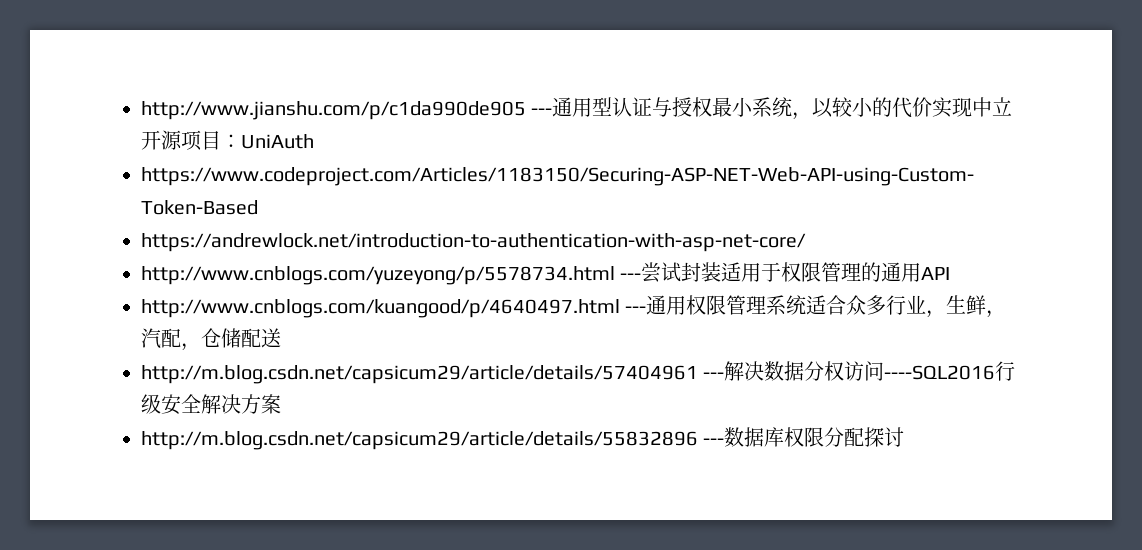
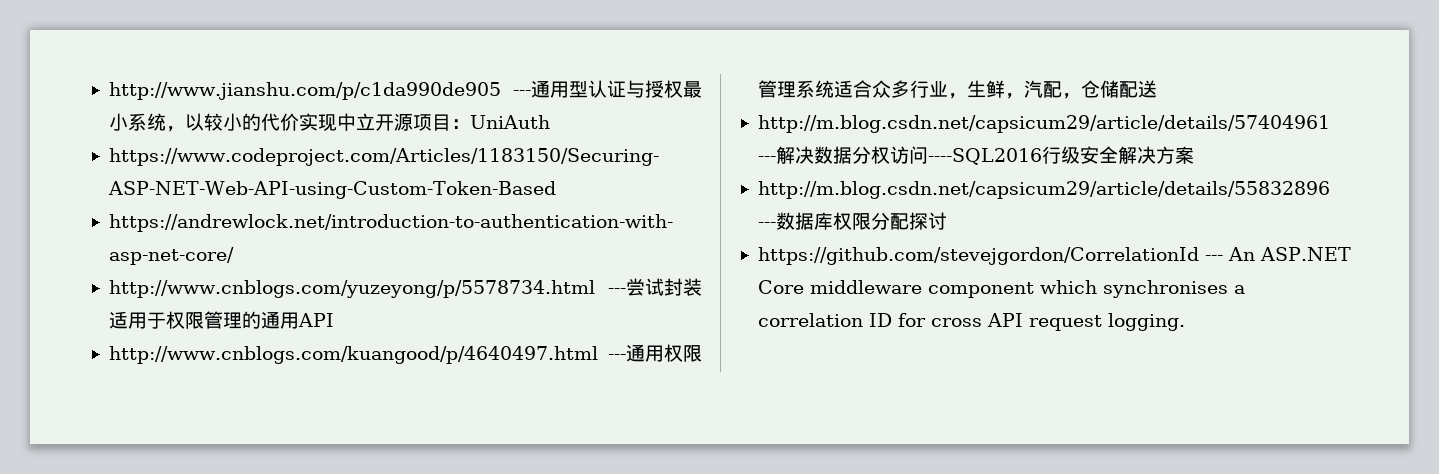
(905, 437) none -> [757,247,1352,265] [757,280,1245,298] [757,313,1185,331] // https://github.com/stevejgordon/CorrelationId --- An ASP.NET Core middleware component which synchronises a correlation ID for cross API request logging.

